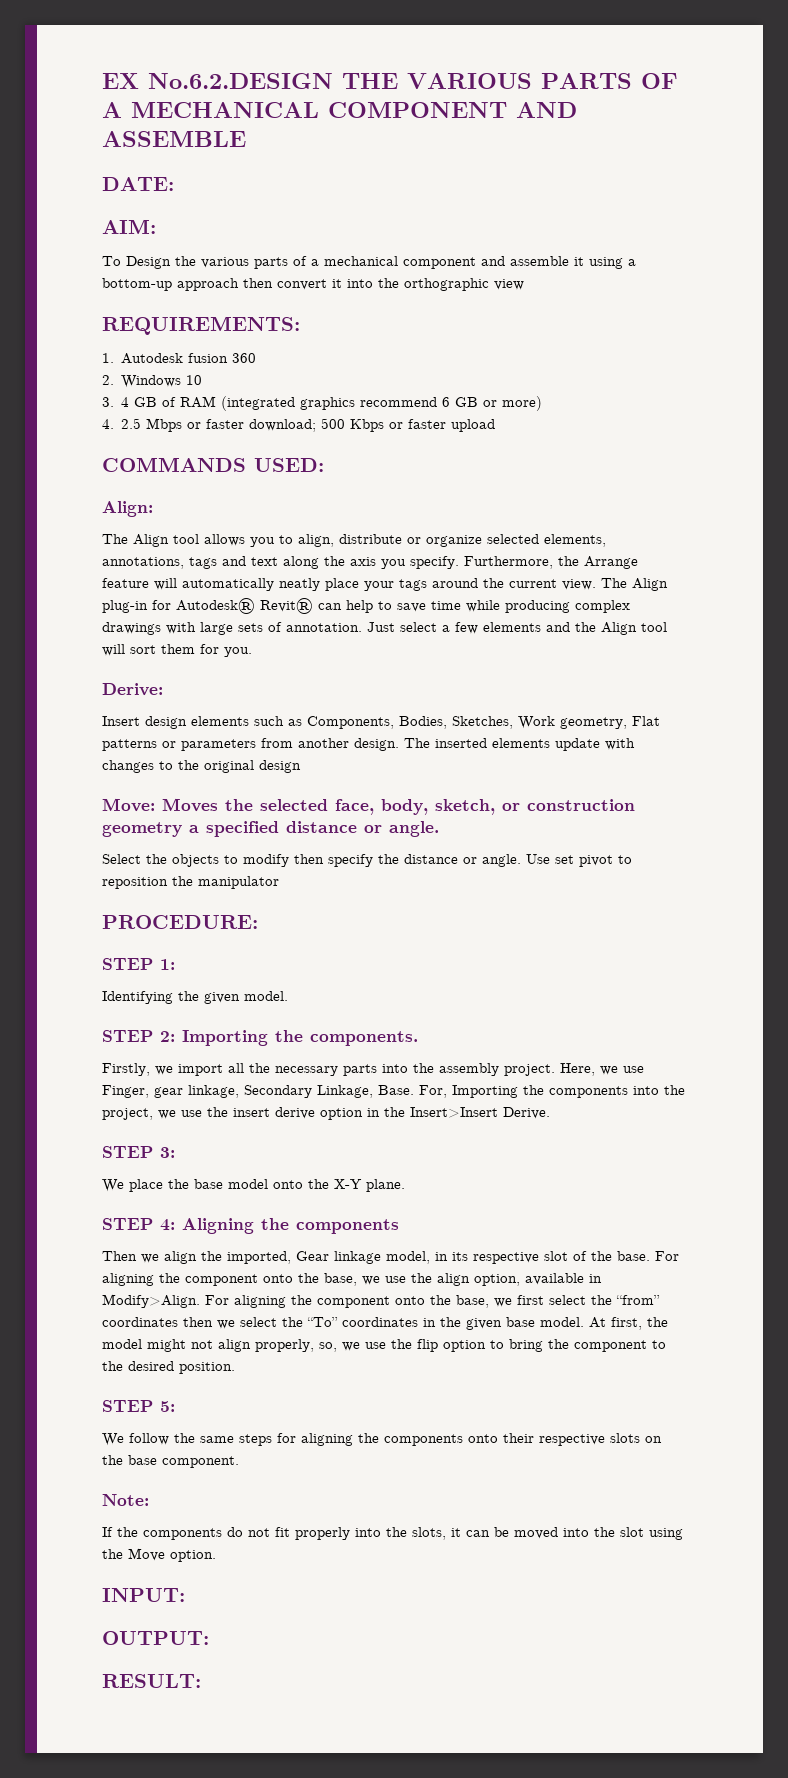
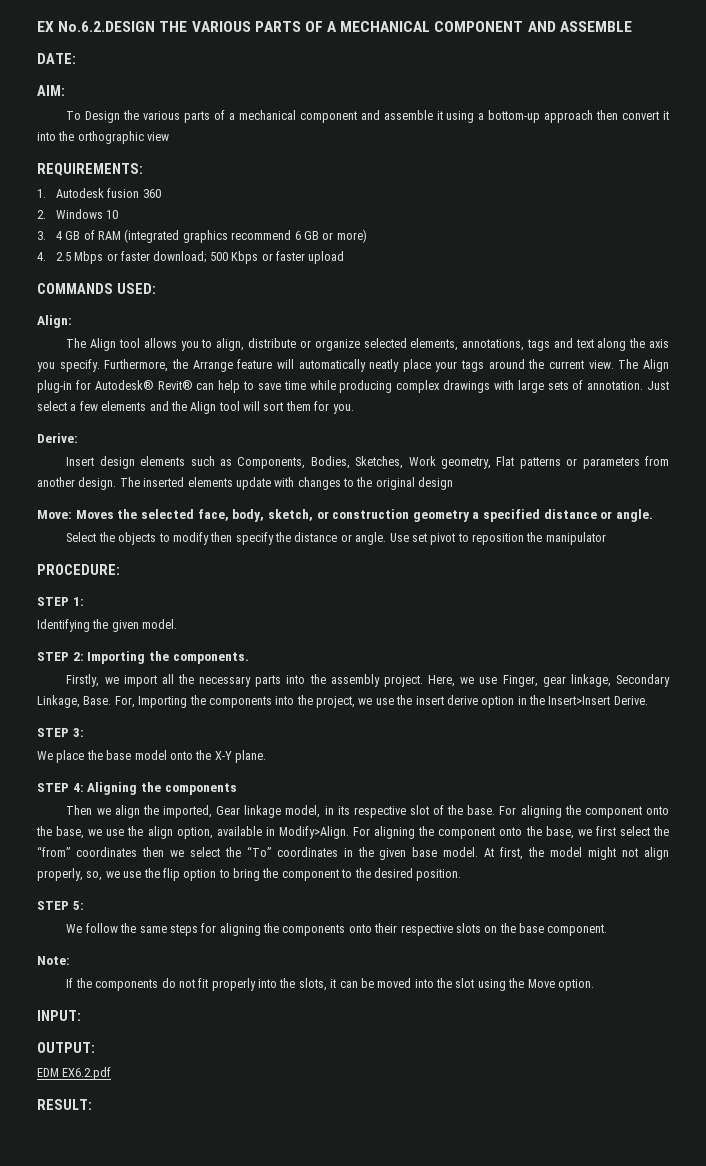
(209, 1638) none -> [37,1067,112,1080] // EDM EX6.2.pdf

